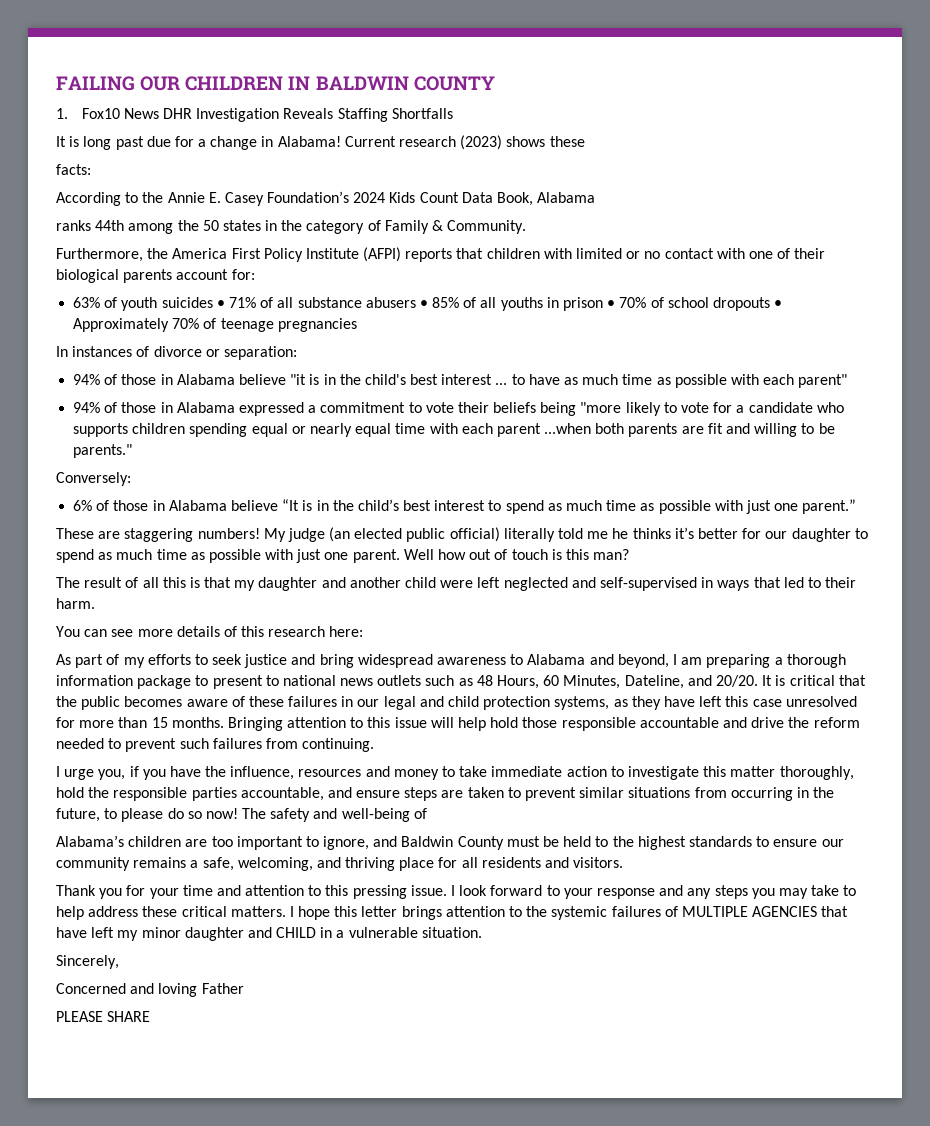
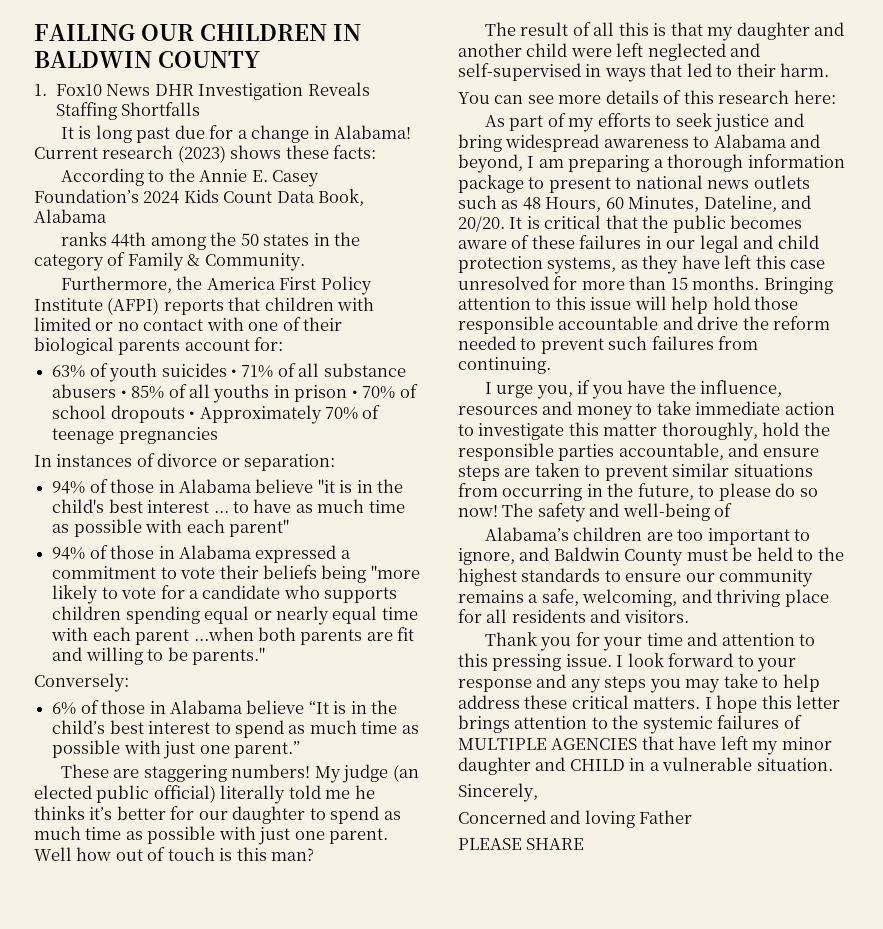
(585, 141) // -> (329, 152) none

